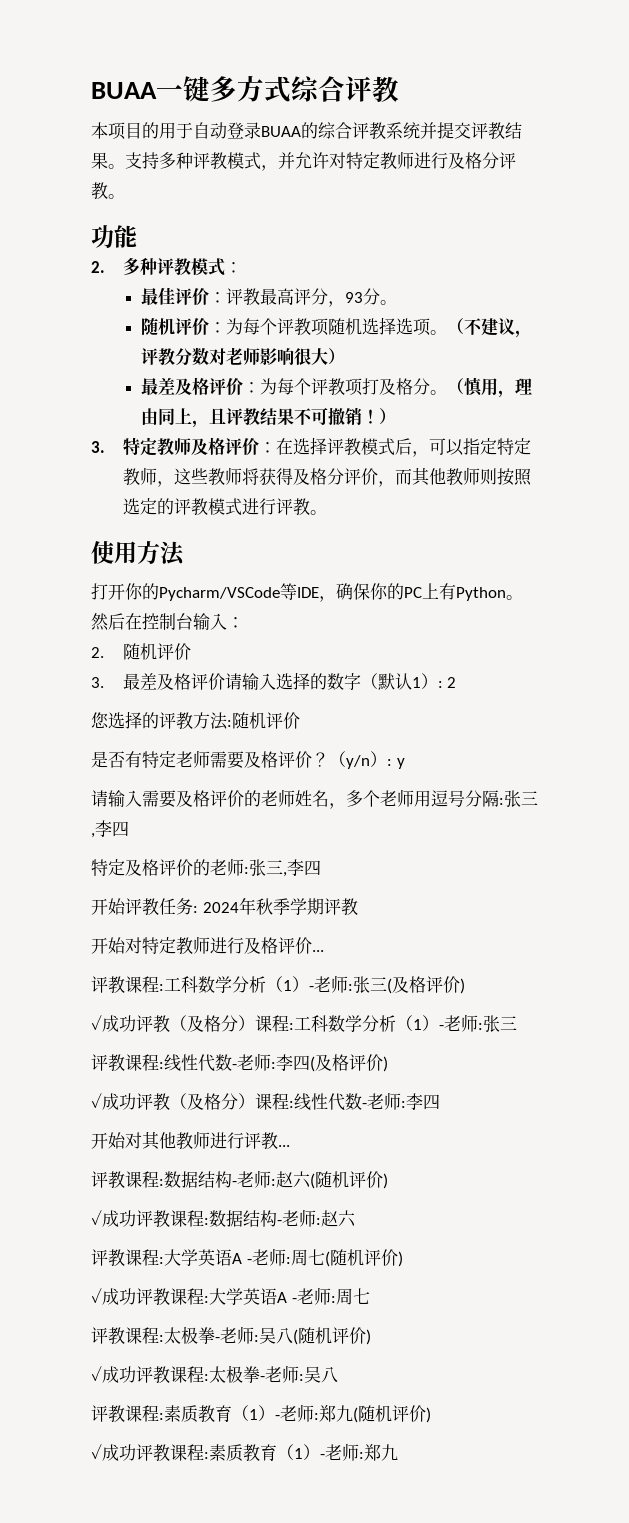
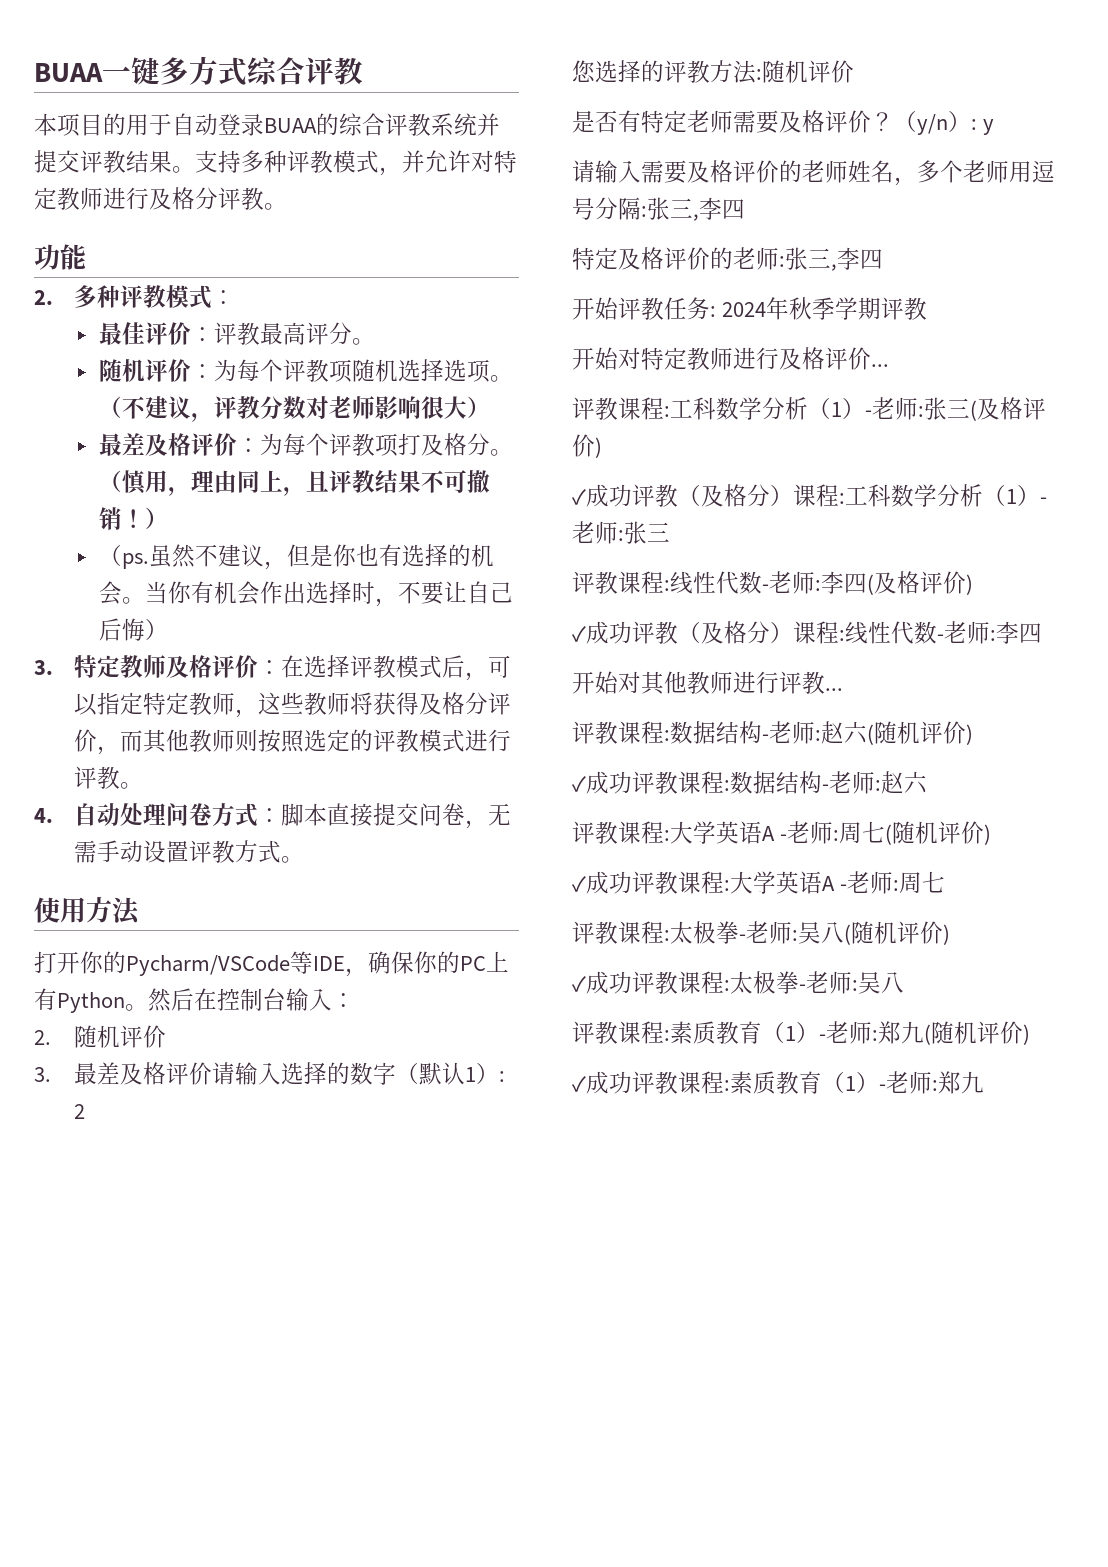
[328,288,381,307] ，93分 -> (352, 333) none
(397, 416) none -> [98,544,494,570] [98,581,513,607] [98,618,168,641] // （ps.虽然不建议，但是你也有选择的机会。当你有机会作出选择时，不要让自己后悔）
(327, 512) none -> [34,803,511,829] [73,840,304,863] // 4.自动处理问卷方式：脚本直接提交问卷，无需手动设置评教方式。

